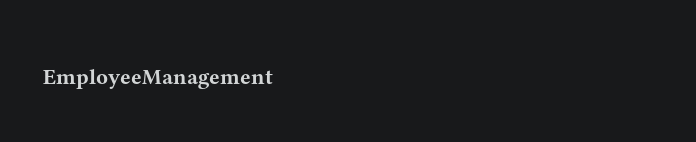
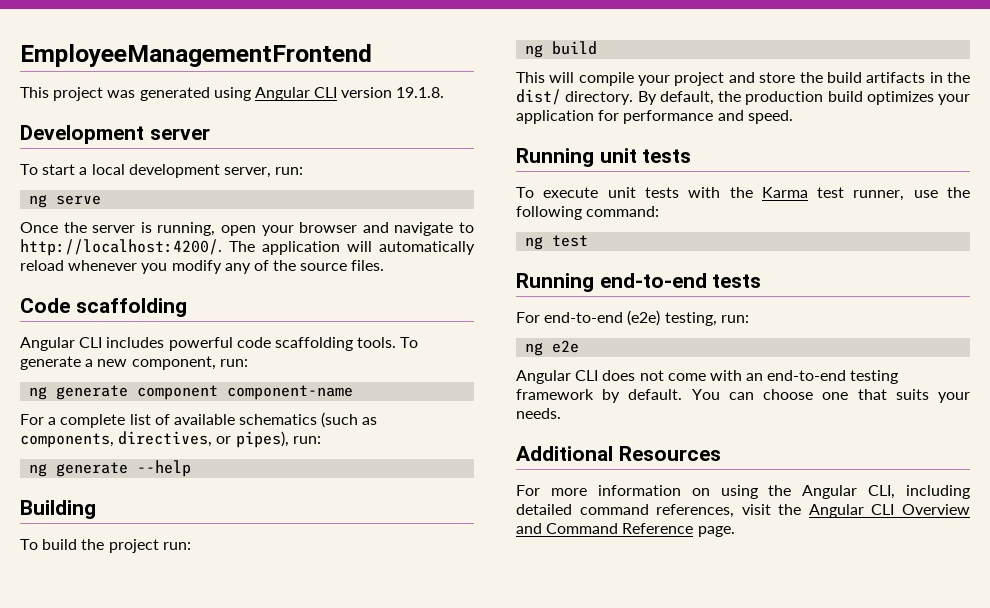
[43,69,273,89] EmployeeManagement -> [20,44,372,67] [20,87,445,101] [20,125,210,144] [20,164,304,178] [29,194,102,208] [20,222,475,236] [20,239,475,256] [20,260,385,274] [20,298,187,317] [20,337,419,351] [20,356,248,370] [29,385,354,400] [20,412,378,428] [20,431,321,448] [29,460,192,477] [20,500,96,519] [20,539,191,553] [525,41,598,58] [516,72,970,86] [516,89,970,105] [516,110,793,124] [516,148,692,167] [516,187,970,201] [516,206,660,220] [525,235,589,250] [516,273,762,292] [516,310,749,326] [525,340,580,356] [516,370,899,384] [516,389,970,403] [516,408,561,419] [516,446,721,461] [516,485,970,499] [516,504,970,518] [516,523,735,537] EmployeeManagementFrontend // This project was generated using Angular CLI version 19.1.8. // Development server // To start a local development server, run: // ng serve // Once the server is running, open your browser and navigate to http://localhost:4200/. The application will automatically reload whenever you modify any of the source files. // Code scaffolding // Angular CLI includes powerful code scaffolding tools. To generate a new component, run: // ng generate component component-name // For a complete list of available schematics (such as components, directives, or pipes), run: // ng generate --help // Building // To build the project run: // ng build // This will compile your project and store the build artifacts in the dist/ directory. By default, the production build optimizes your application for performance and speed. // Running unit tests // To execute unit tests with the Karma test runner, use the following command: // ng test // Running end-to-end tests // For end-to-end (e2e) testing, run: // ng e2e // Angular CLI does not come with an end-to-end testing framework by default. You can choose one that suits your needs. // Additional Resources // For more information on using the Angular CLI, including detailed command references, visit the Angular CLI Overview and Command Reference page.

